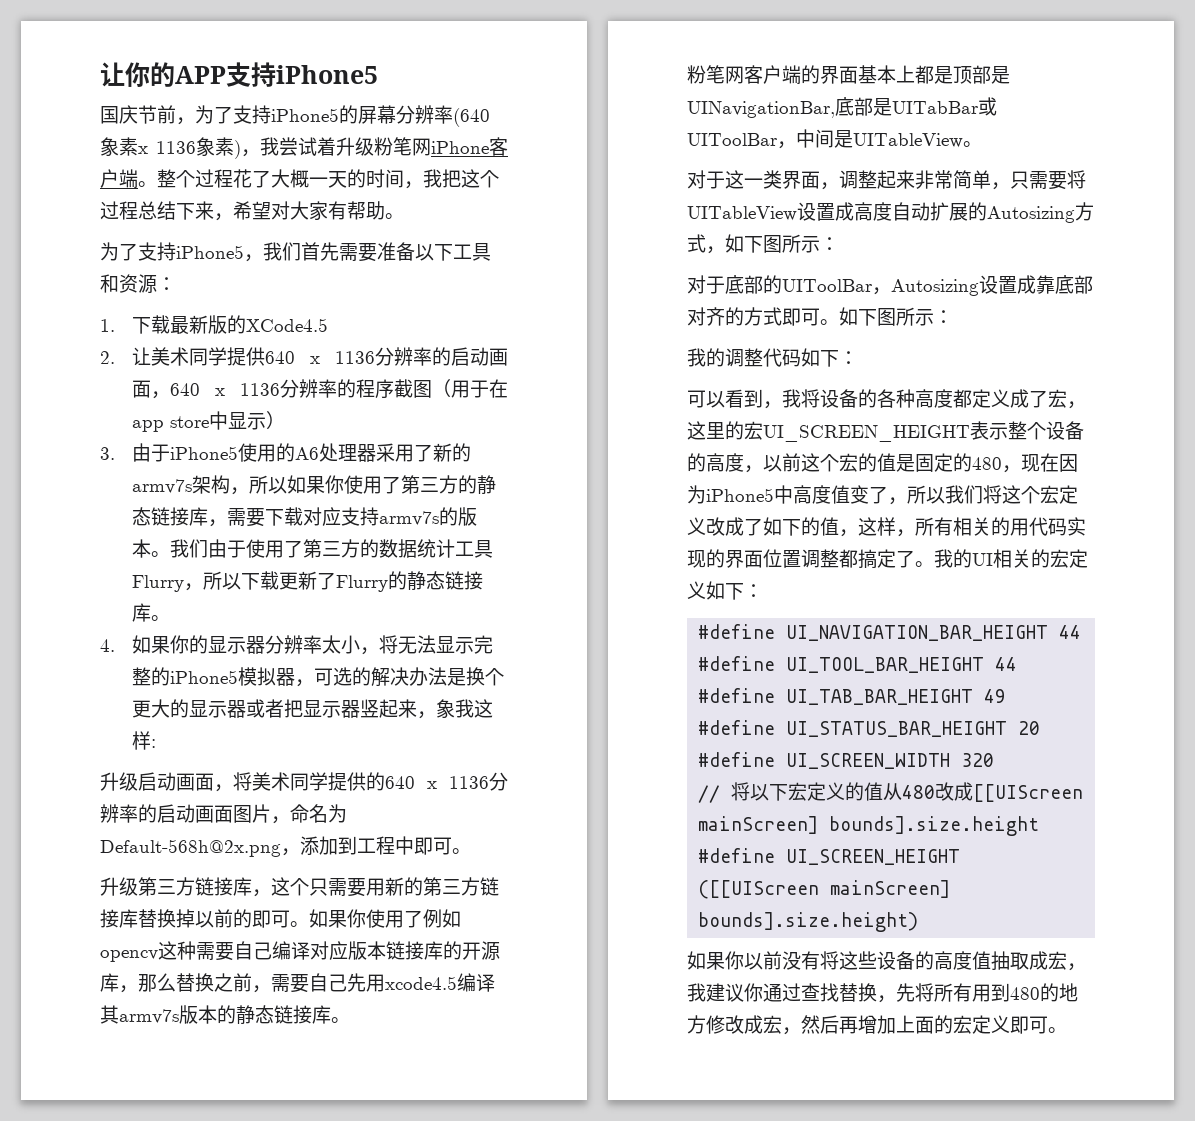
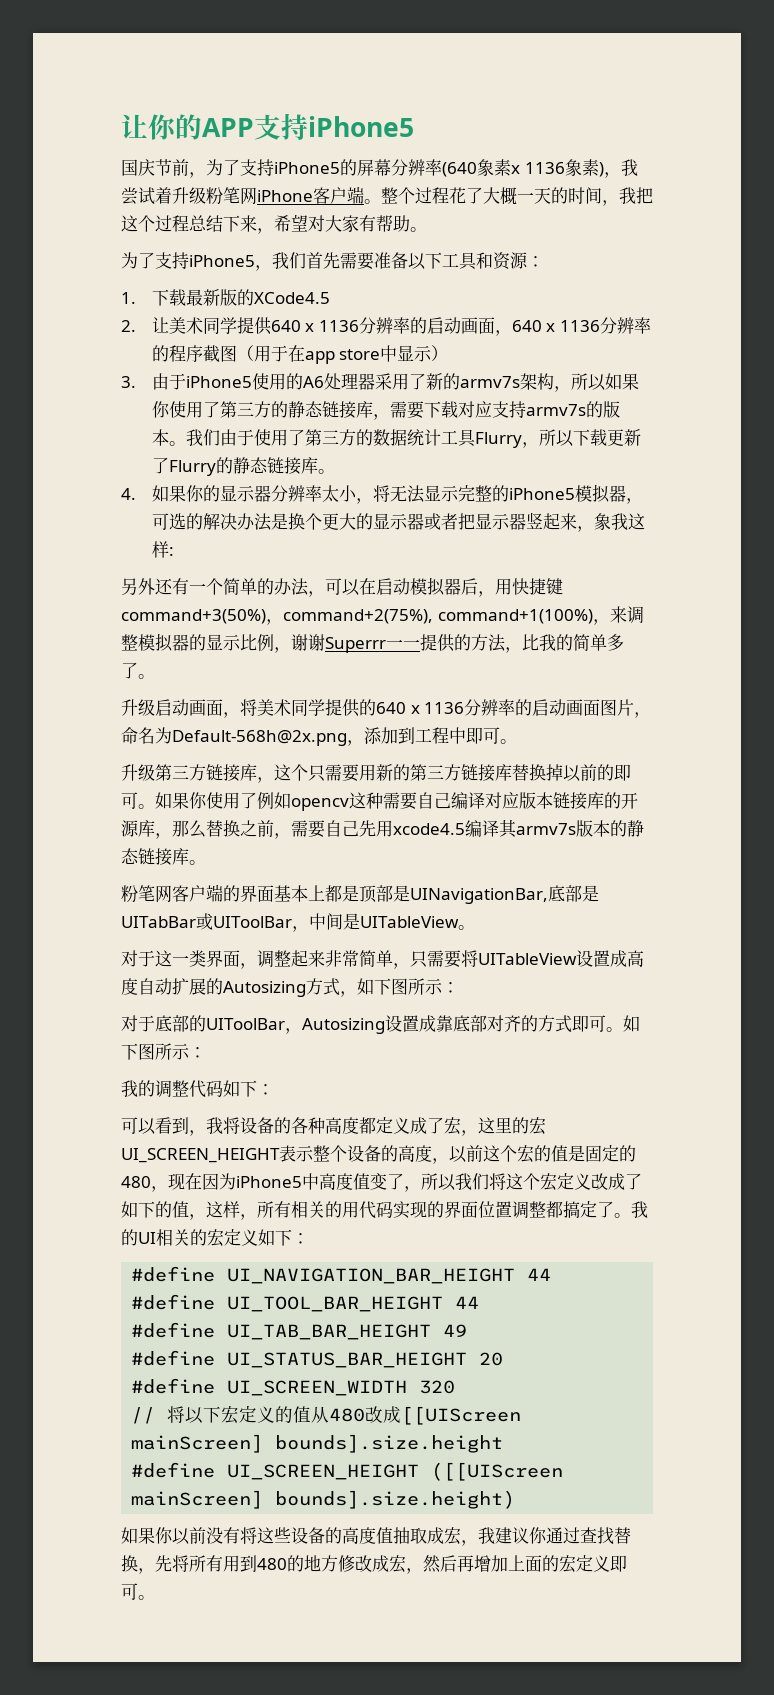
(156, 743) none -> [121,577,563,597] [121,606,644,625] [121,633,624,653] [121,662,155,679] // 另外还有一个简单的办法，可以在启动模拟器后，用快捷键command+3(50%)，command+2(75%), command+1(100%)，来调整模拟器的显示比例，谢谢Superrr一一提供的方法，比我的简单多了。

